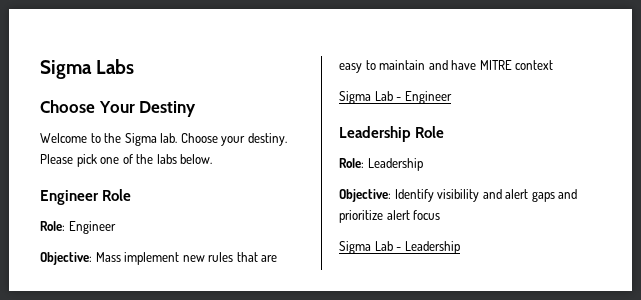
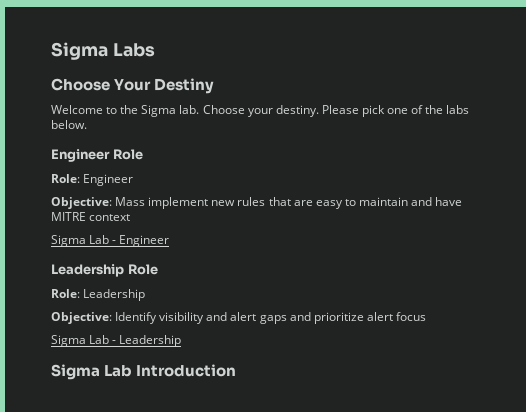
(460, 247) none -> [51,364,237,380] // Sigma Lab Introduction

